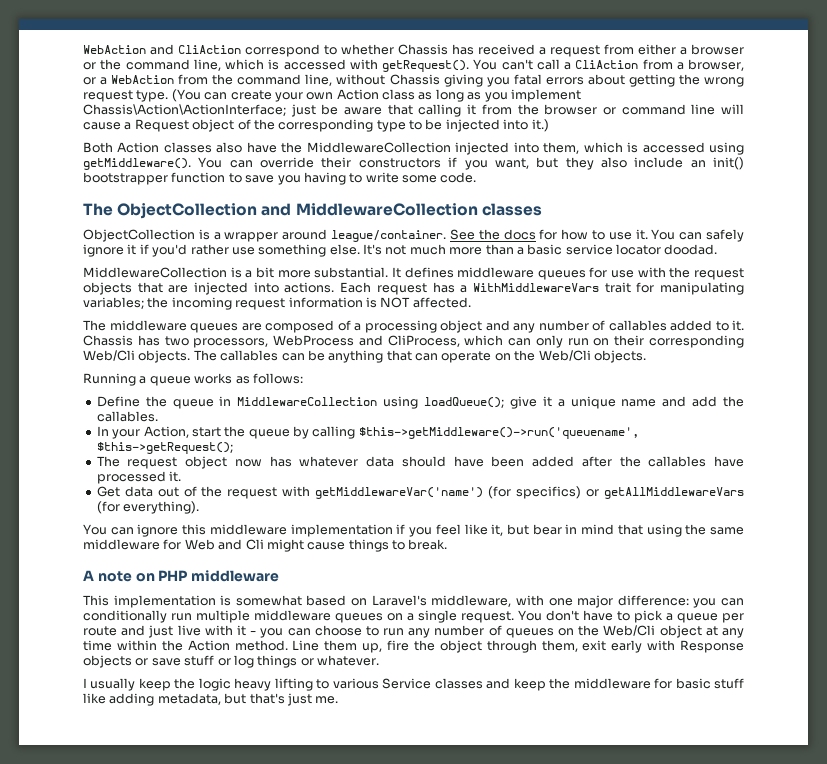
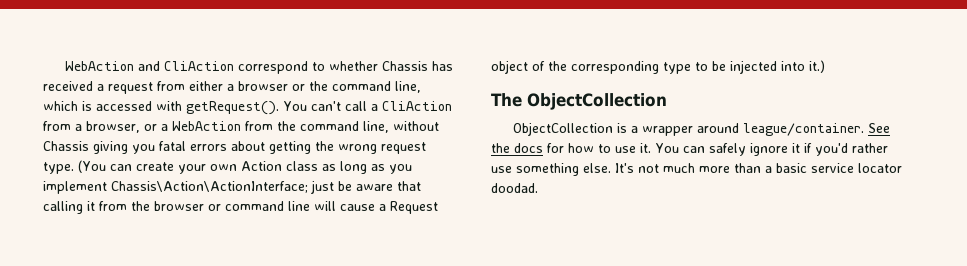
[83,142,744,155] [83,157,744,170] [83,172,477,185] // Both Action classes also have the MiddlewareCollection injected into them, which is accessed using getMiddleware(). You can override their constructors if you want, but they also include an init() bootstrapper function to save you having to write some code. -> (825, 66) none
[261,203,542,216] and MiddlewareCollection classes -> (667, 101) none
[83,267,744,280] [83,282,745,295] [83,297,471,310] [83,320,744,333] [83,335,744,348] [83,350,646,363] [83,373,303,386] [96,396,744,409] [96,411,158,422] [96,426,639,439] [96,442,233,454] [96,456,744,469] [96,471,182,484] [96,486,744,499] [96,501,200,514] [83,524,744,537] [83,539,448,552] [83,570,280,582] [83,595,745,608] [83,610,744,623] [83,625,744,638] [83,640,744,653] [83,655,379,668] [83,678,745,691] [83,693,339,706] // MiddlewareCollection is a bit more substantial. It defines middleware queues for use with the request objects that are injected into actions. Each request has a WithMiddlewareVars trait for manipulating variables; the incoming request information is NOT affected. // The middleware queues are composed of a processing object and any number of callables added to it. Chassis has two processors, WebProcess and CliProcess, which can only run on their corresponding Web/Cli objects. The callables can be anything that can operate on the Web/Cli objects. // Running a queue works as follows: // Define the queue in MiddlewareCollection using loadQueue(); give it a unique name and add the callables. // In your Action, start the queue by calling $this->getMiddleware()->run('queuename', $this->getRequest(); // The request object now has whatever data should have been added after the callables have processed it. // Get data out of the request with getMiddlewareVar('name') (for specifics) or getAllMiddlewareVars (for everything). // You can ignore this middleware implementation if you feel like it, but bear in mind that using the same middleware for Web and Cli might cause things to break. // A note on PHP middleware // This implementation is somewhat based on Laravel's middleware, with one major difference: you can conditionally run multiple middleware queues on a single request. You don't have to pick a queue per route and just live with it - you can choose to run any number of queues on the Web/Cli object at any time within the Action method. Line them up, fire the object through them, exit early with Response objects or save stuff or log things or whatever. // I usually keep the logic heavy lifting to various Service classes and keep the middleware for basic stuff like adding metadata, but that's just me. -> (538, 188) none

